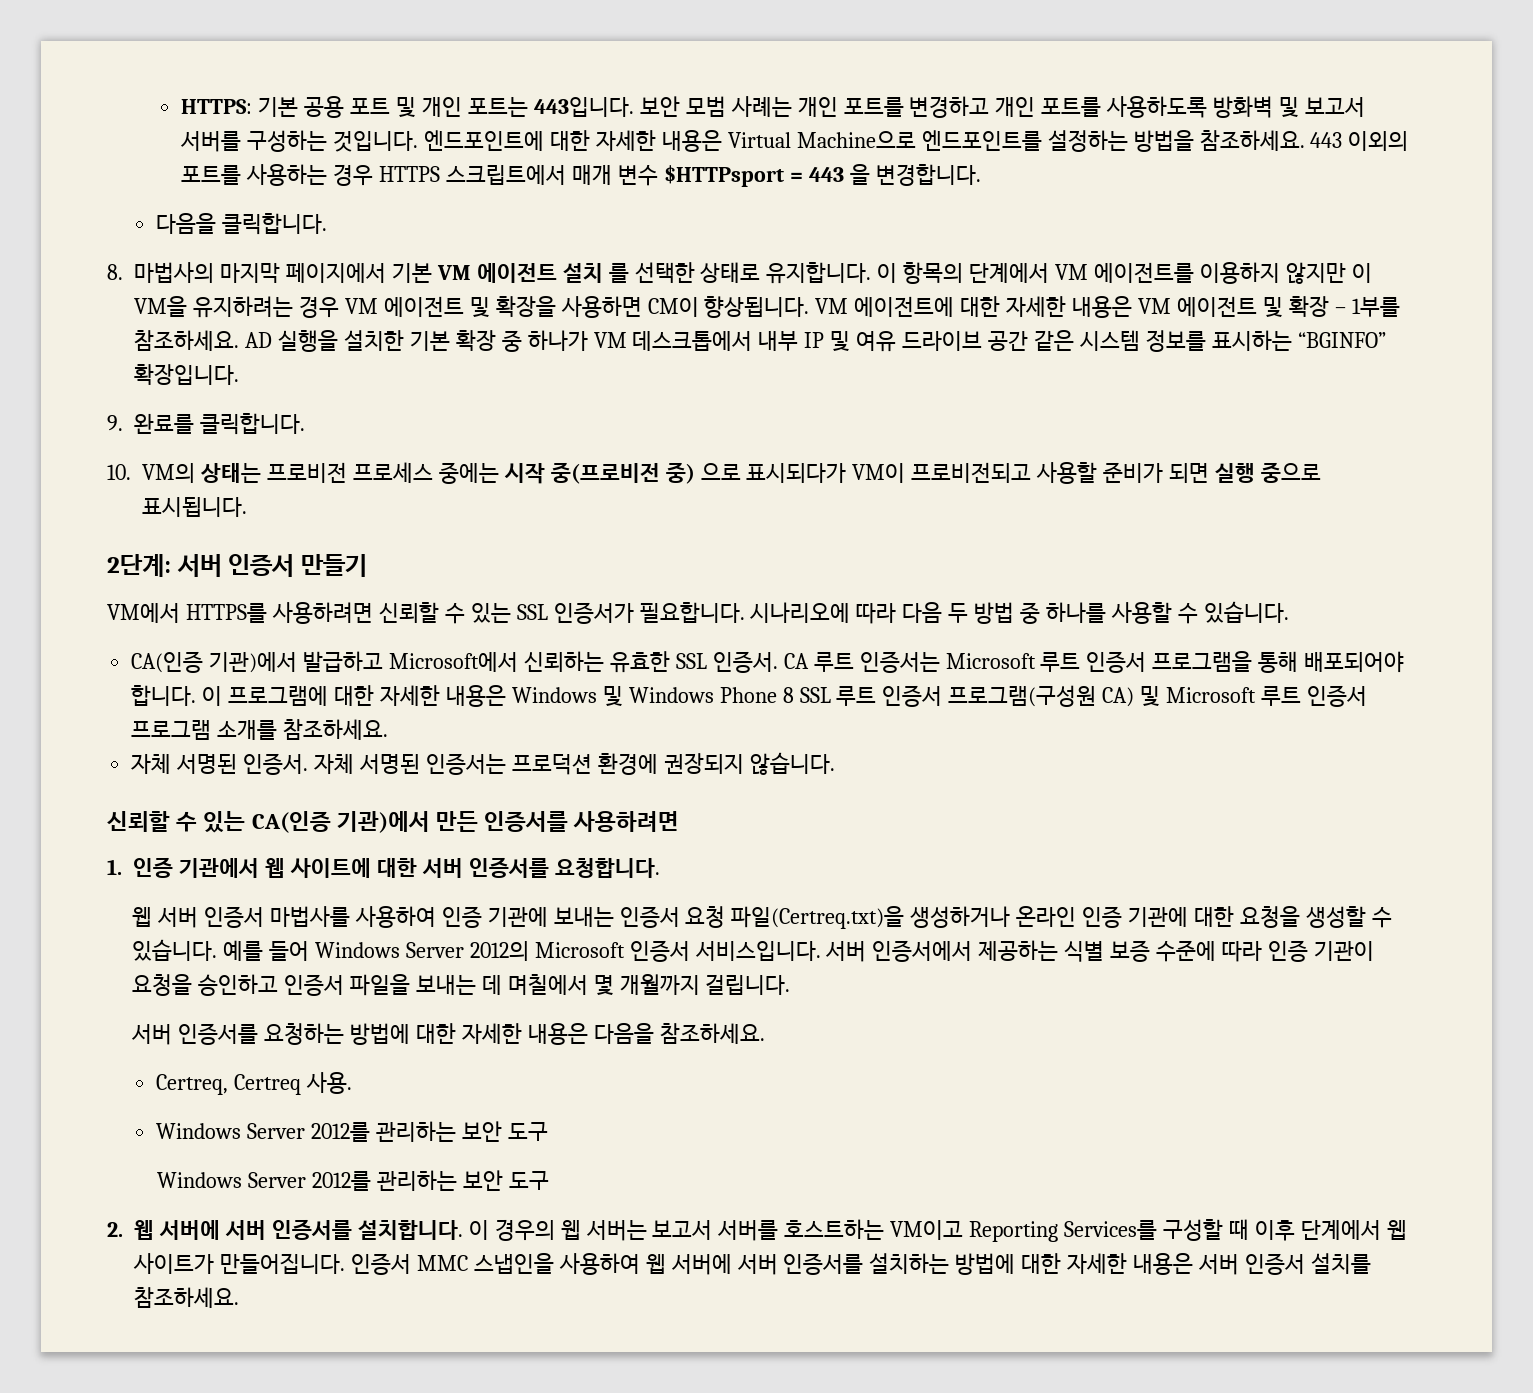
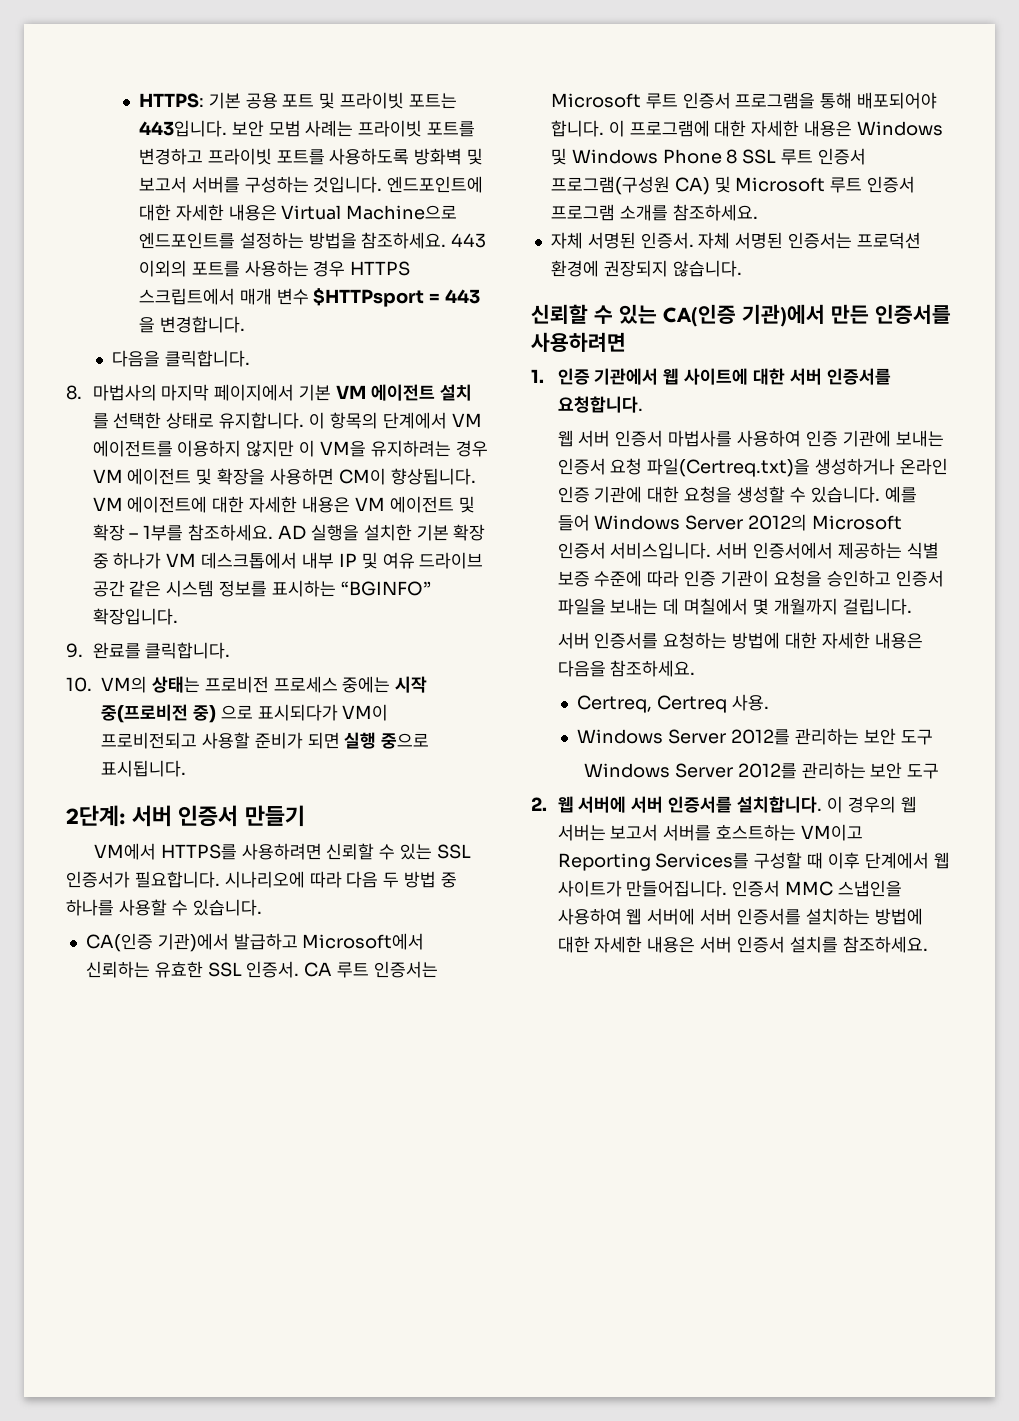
[421,97,462,117] 개인 -> [340,92,405,109] 프라이빗
[797,97,838,117] 개인 -> [358,120,423,137] 프라이빗
[995,97,1036,117] 개인 -> [207,148,272,165] 프라이빗

